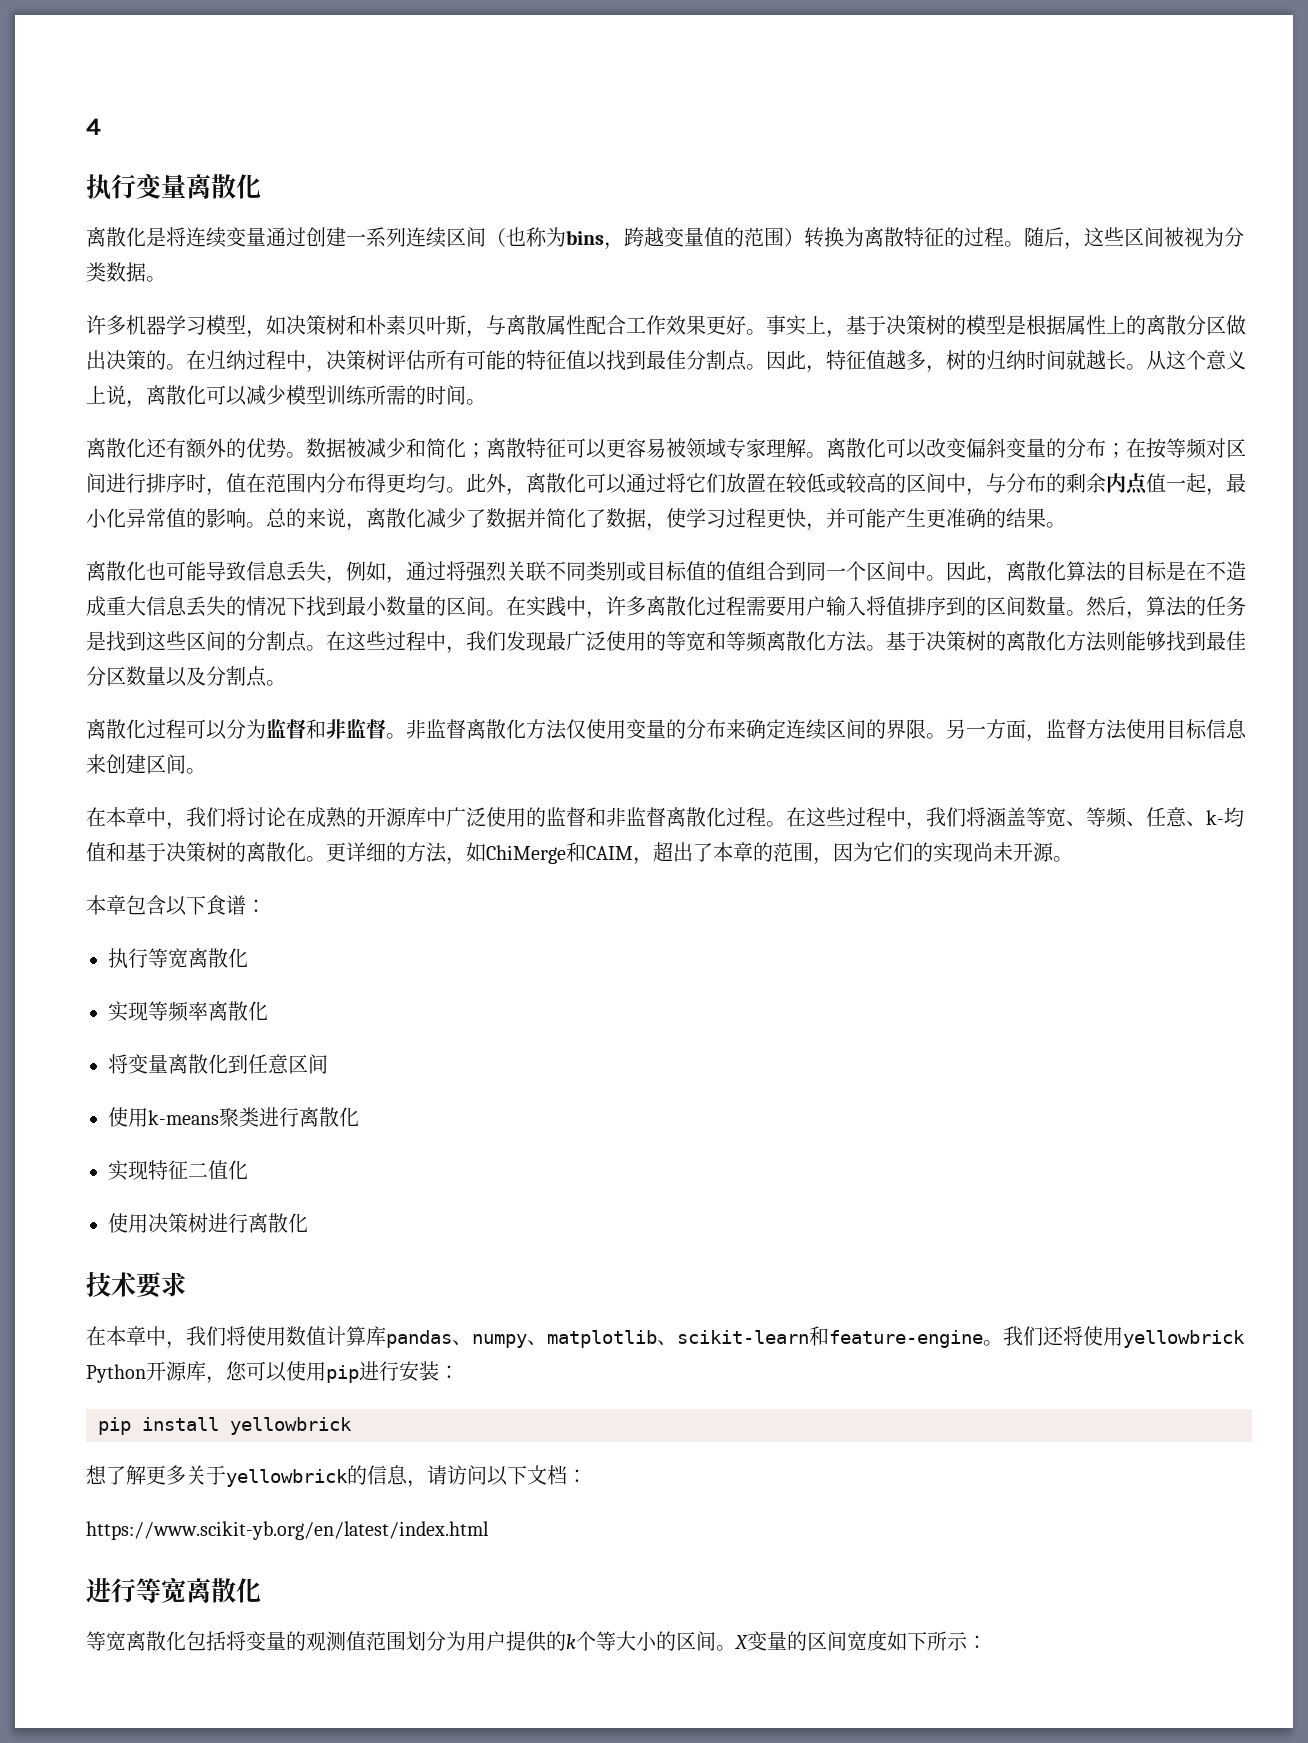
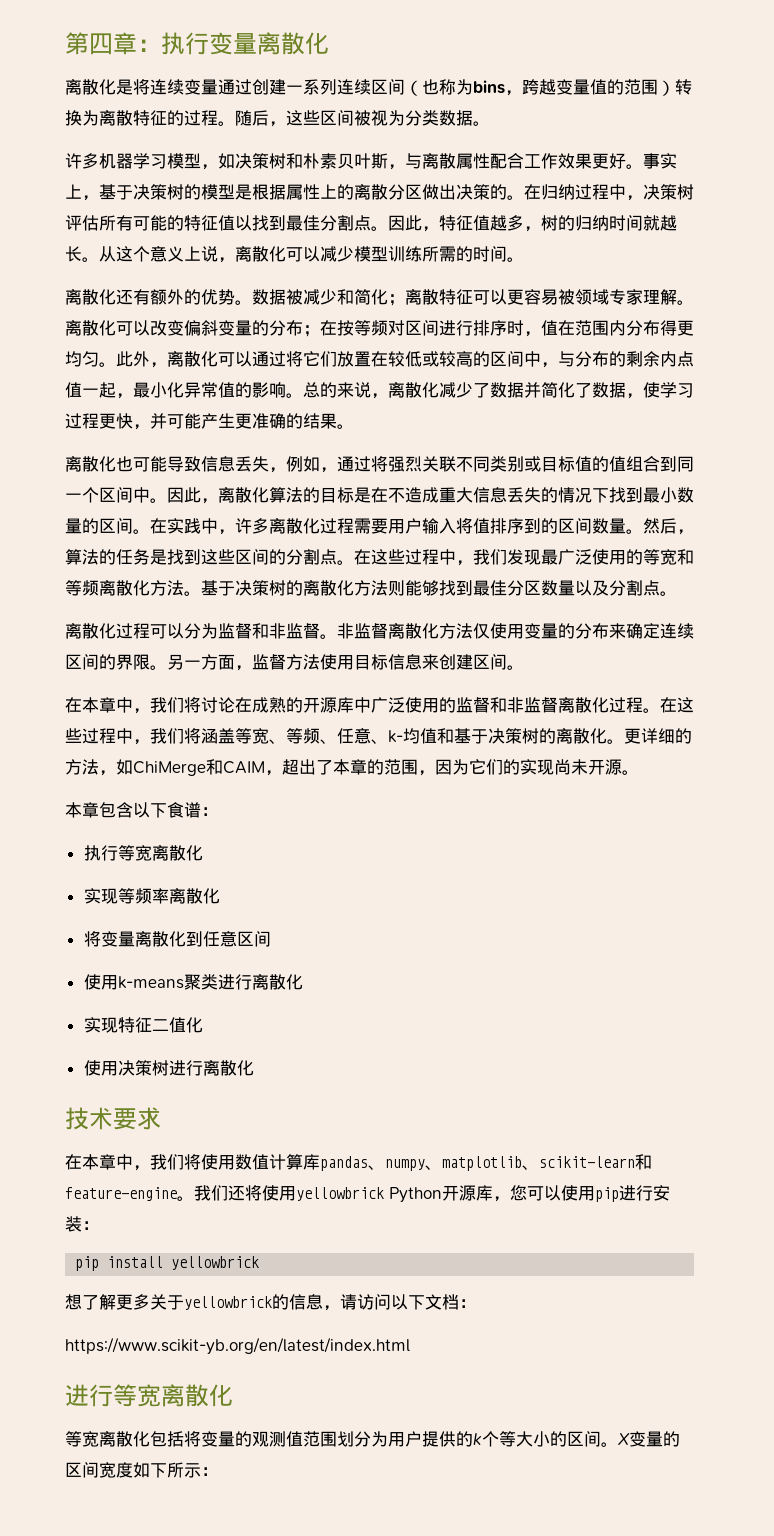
[86,118,101,135] 4 // -> [65,32,161,55] 第四章：

